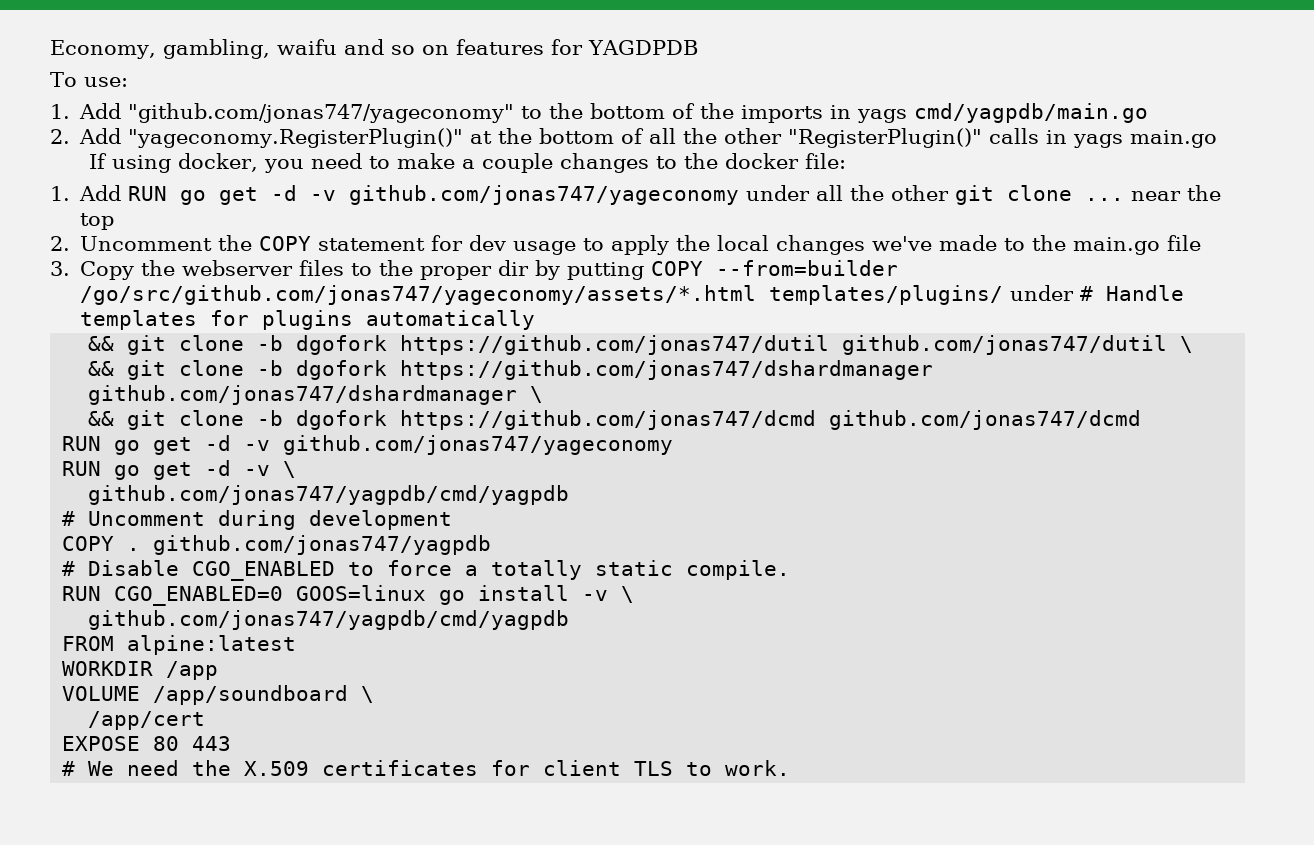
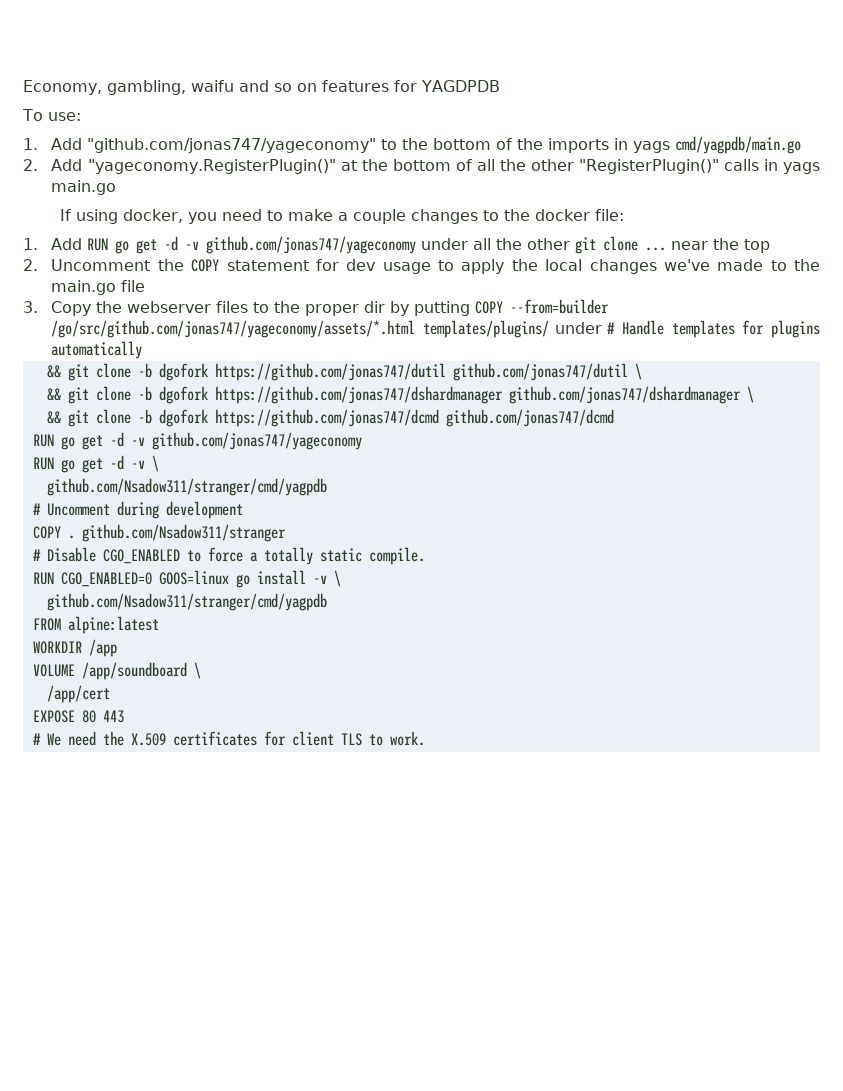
[88,485,570,505] github.com/jonas747/yagpdb/cmd/yagpdb -> [46,478,327,496] github.com/Nsadow311/stranger/cmd/yagpdb
[153,535,492,555] github.com/jonas747/yagpdb -> [81,524,286,542] github.com/Nsadow311/stranger
[88,610,570,630] github.com/jonas747/yagpdb/cmd/yagpdb -> [46,593,327,611] github.com/Nsadow311/stranger/cmd/yagpdb

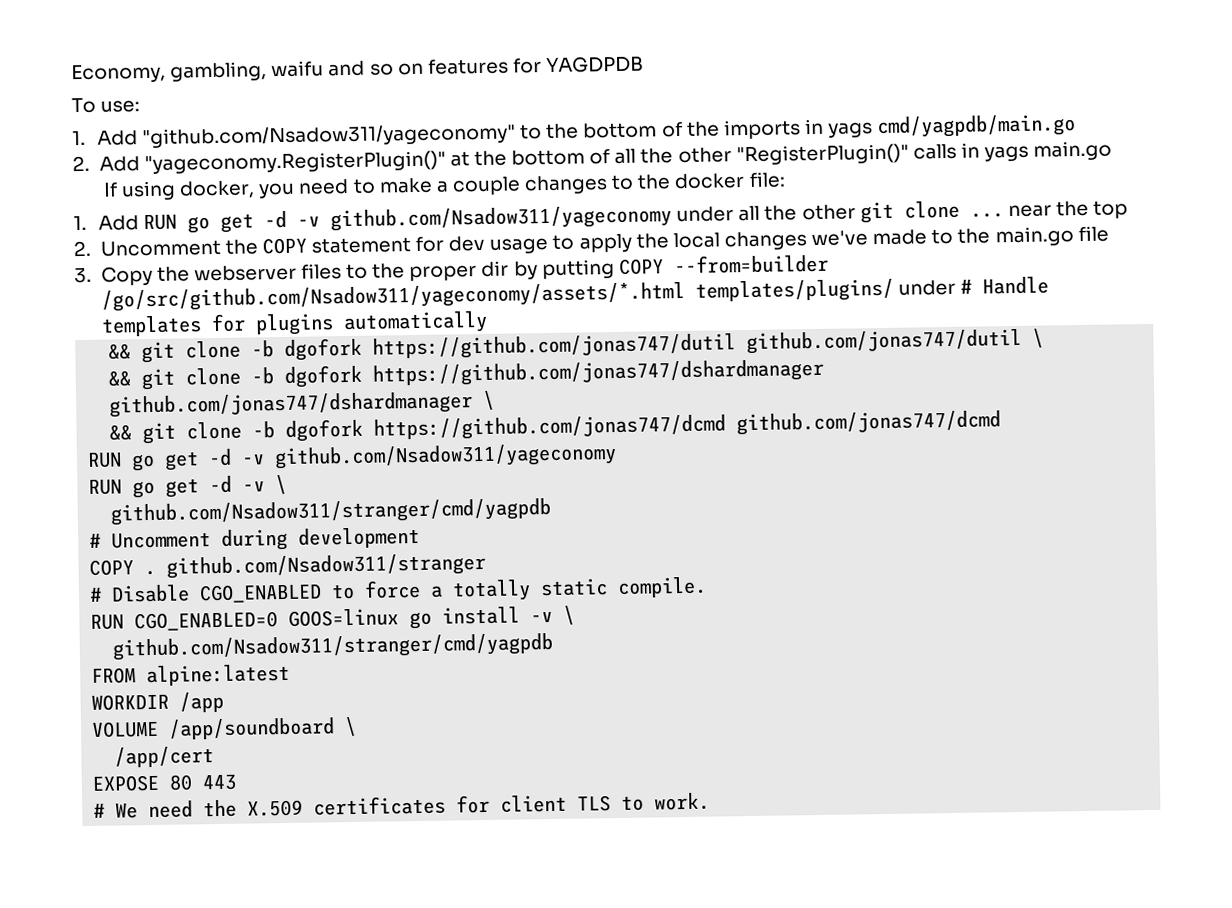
[87,138,377,153] "github.com/jonas747/yageconomy" -> [141,123,516,149] "github.com/Nsadow311/yageconomy"
[206,236,417,254] github.com/jonas747/yageconomy -> [329,205,672,232] github.com/Nsadow311/yageconomy
[51,320,416,338] /go/src/github.com/jonas747/yageconomy/assets/*.html -> [100,281,685,312] /go/src/github.com/Nsadow311/yageconomy/assets/*.html
[151,432,362,450] github.com/jonas747/yageconomy -> [274,442,618,470] github.com/Nsadow311/yageconomy

